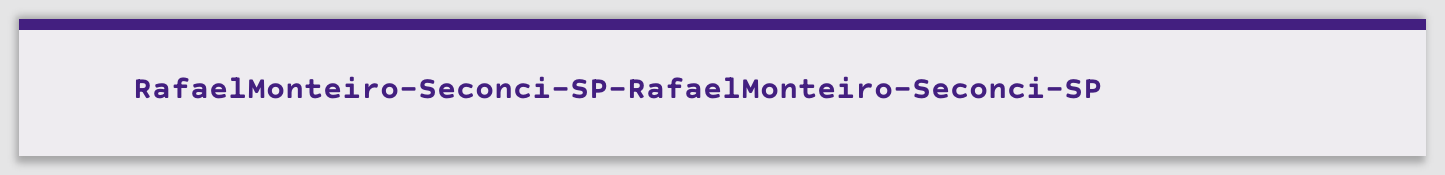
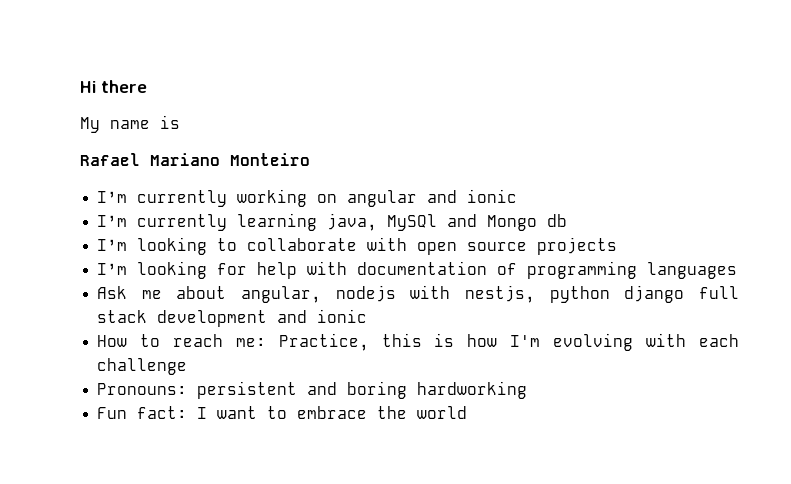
[133,76,1102,99] RafaelMonteiro-Seconci-SP-RafaelMonteiro-Seconci-SP -> [80,80,147,93] [80,115,180,133] [80,153,310,166] [97,189,518,207] [97,213,568,231] [97,237,618,255] [97,261,738,279] [97,285,739,303] [97,309,368,327] [97,333,740,351] [97,358,188,375] [97,381,528,399] [97,406,468,419] Hi there // My name is // Rafael Mariano Monteiro // I’m currently working on angular and ionic // I’m currently learning java, MySQl and Mongo db // I’m looking to collaborate with open source projects // I’m looking for help with documentation of programming languages // Ask me about angular, nodejs with nestjs, python django full stack development and ionic // How to reach me: Practice, this is how I'm evolving with each challenge // Pronouns: persistent and boring hardworking // Fun fact: I want to embrace the world

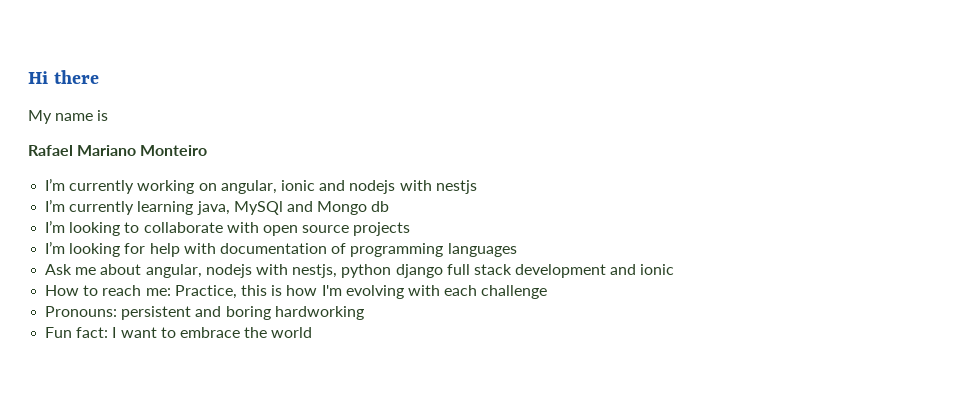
[347,189,518,207] angular and ionic -> [220,180,477,194] angular, ionic and nodejs with nestjs

